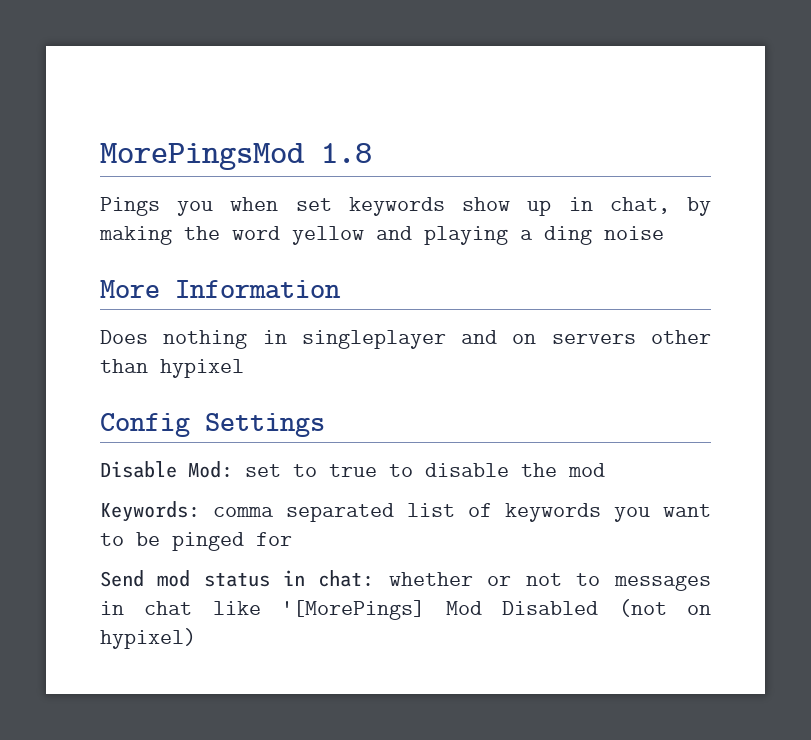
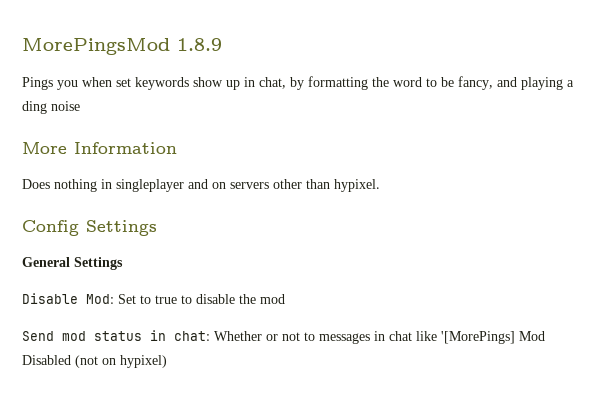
[321,143,372,163] 1.8 -> [177,38,222,51] 1.8.9
[99,226,172,245] making -> [308,76,368,90] formatting
[292,226,364,245] yellow -> [426,76,493,90] to be fancy,
[160,359,244,378] hypixel -> [334,179,380,192] hypixel.
(325, 425) none -> [22,257,123,270] // General Settings
[245,464,281,477] set -> [118,294,136,304] Set
[100,501,711,522] [100,532,292,551] // Keywords: comma separated list of keywords you want to be pinged for -> (285, 299) none
[388,572,473,586] whether -> [214,331,262,341] Whether

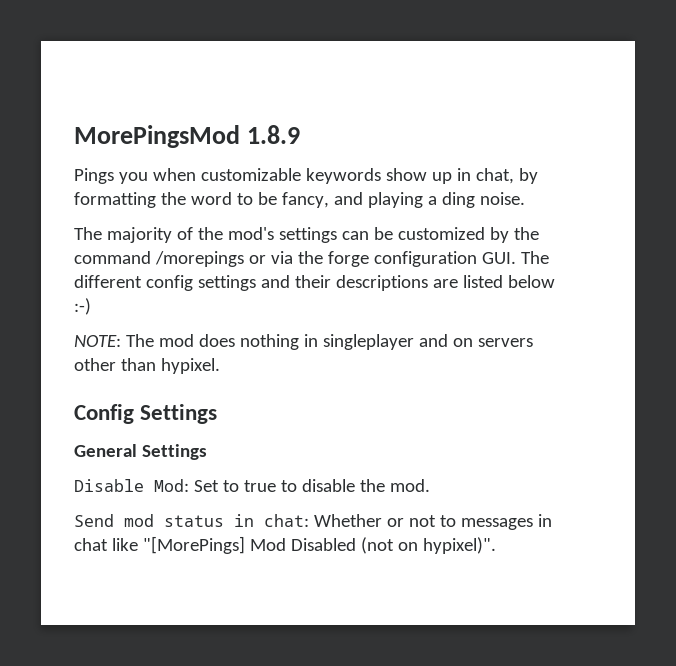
[116,78,131,87] set -> [200,168,301,181] customizable
[51,101,80,111] [22,142,177,154] [22,179,50,189] noise // More Information // Does -> [479,192,525,205] [74,227,539,243] [74,251,549,267] [74,275,555,291] [74,298,91,315] [74,334,235,347] noise. // The majority of the mod's settings can be customized by the command /morepings or via the forge configuration GUI. The different config settings and their descriptions are listed below :-) // NOTE: The mod does
[260,294,285,304] mod -> [389,479,430,492] mod.
[441,331,515,344] '[MorePings] -> [142,536,245,554] "[MorePings]
[120,355,167,368] hypixel) -> [422,537,496,554] hypixel)".

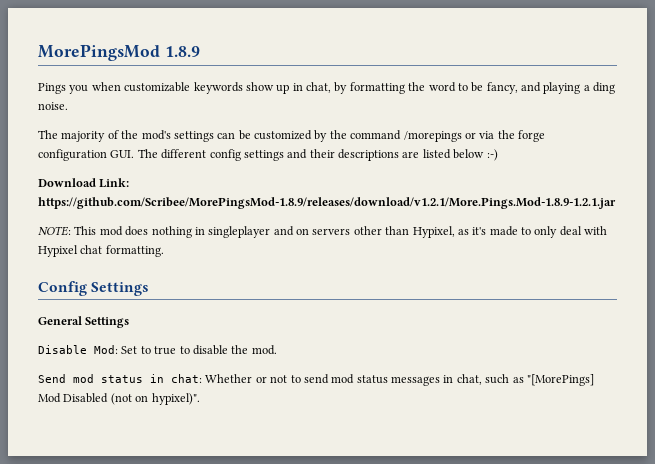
(91, 306) none -> [38,178,130,188] [38,197,616,209] // Download Link: https://github.com/Scribee/MorePingsMod-1.8.9/releases/download/v1.2.1/More.Pings.Mod-1.8.9-1.2.1.jar
[125,334,154,347] The -> [74,226,97,235] This
[160,358,220,374] hypixel. -> [412,226,608,238] [38,245,164,257] Hypixel, as it's made to only deal with Hypixel chat formatting.
[460,514,552,530] [74,538,138,551] messages in chat like -> [303,374,524,386] send mod status messages in chat, such as

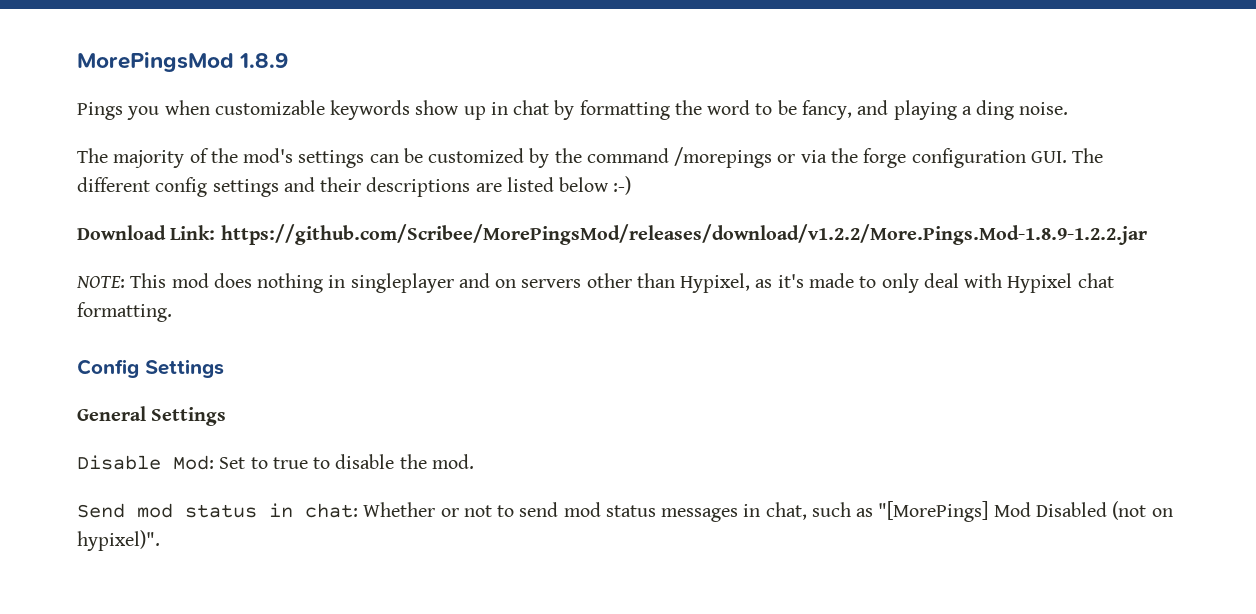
[306,82,331,93] chat, -> [513,100,550,115] chat
[38,197,616,209] https://github.com/Scribee/MorePingsMod-1.8.9/releases/download/v1.2.1/More.Pings.Mod-1.8.9-1.2.1.jar -> [220,224,1147,245] https://github.com/Scribee/MorePingsMod/releases/download/v1.2.2/More.Pings.Mod-1.8.9-1.2.2.jar

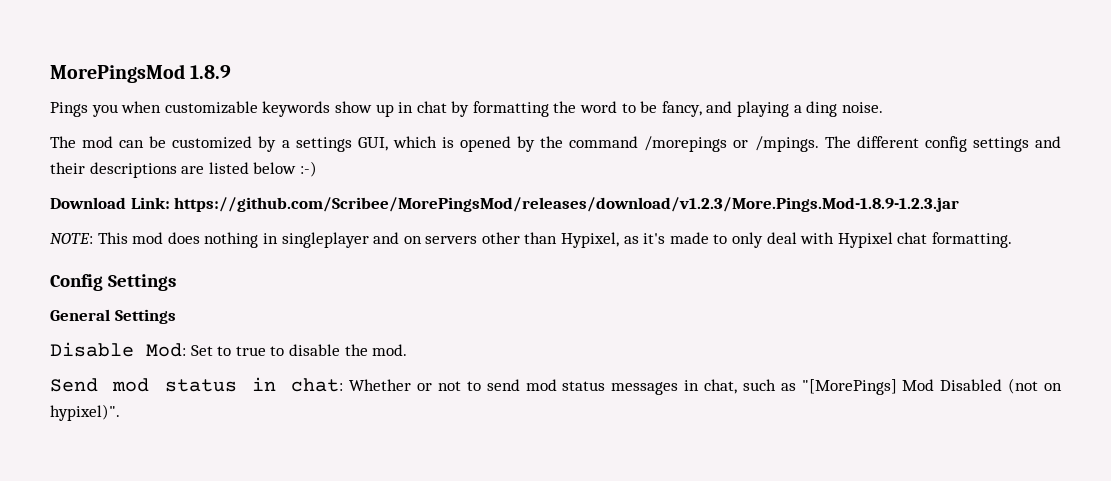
[113,147,1067,168] majority of the mod's settings can be customized by the command /morepings or via the forge configuration GUI. -> [82,136,819,152] mod can be customized by a settings GUI, which is opened by the command /morepings or /mpings.
[220,224,1147,245] https://github.com/Scribee/MorePingsMod/releases/download/v1.2.2/More.Pings.Mod-1.8.9-1.2.2.jar -> [174,197,960,212] https://github.com/Scribee/MorePingsMod/releases/download/v1.2.3/More.Pings.Mod-1.8.9-1.2.3.jar

